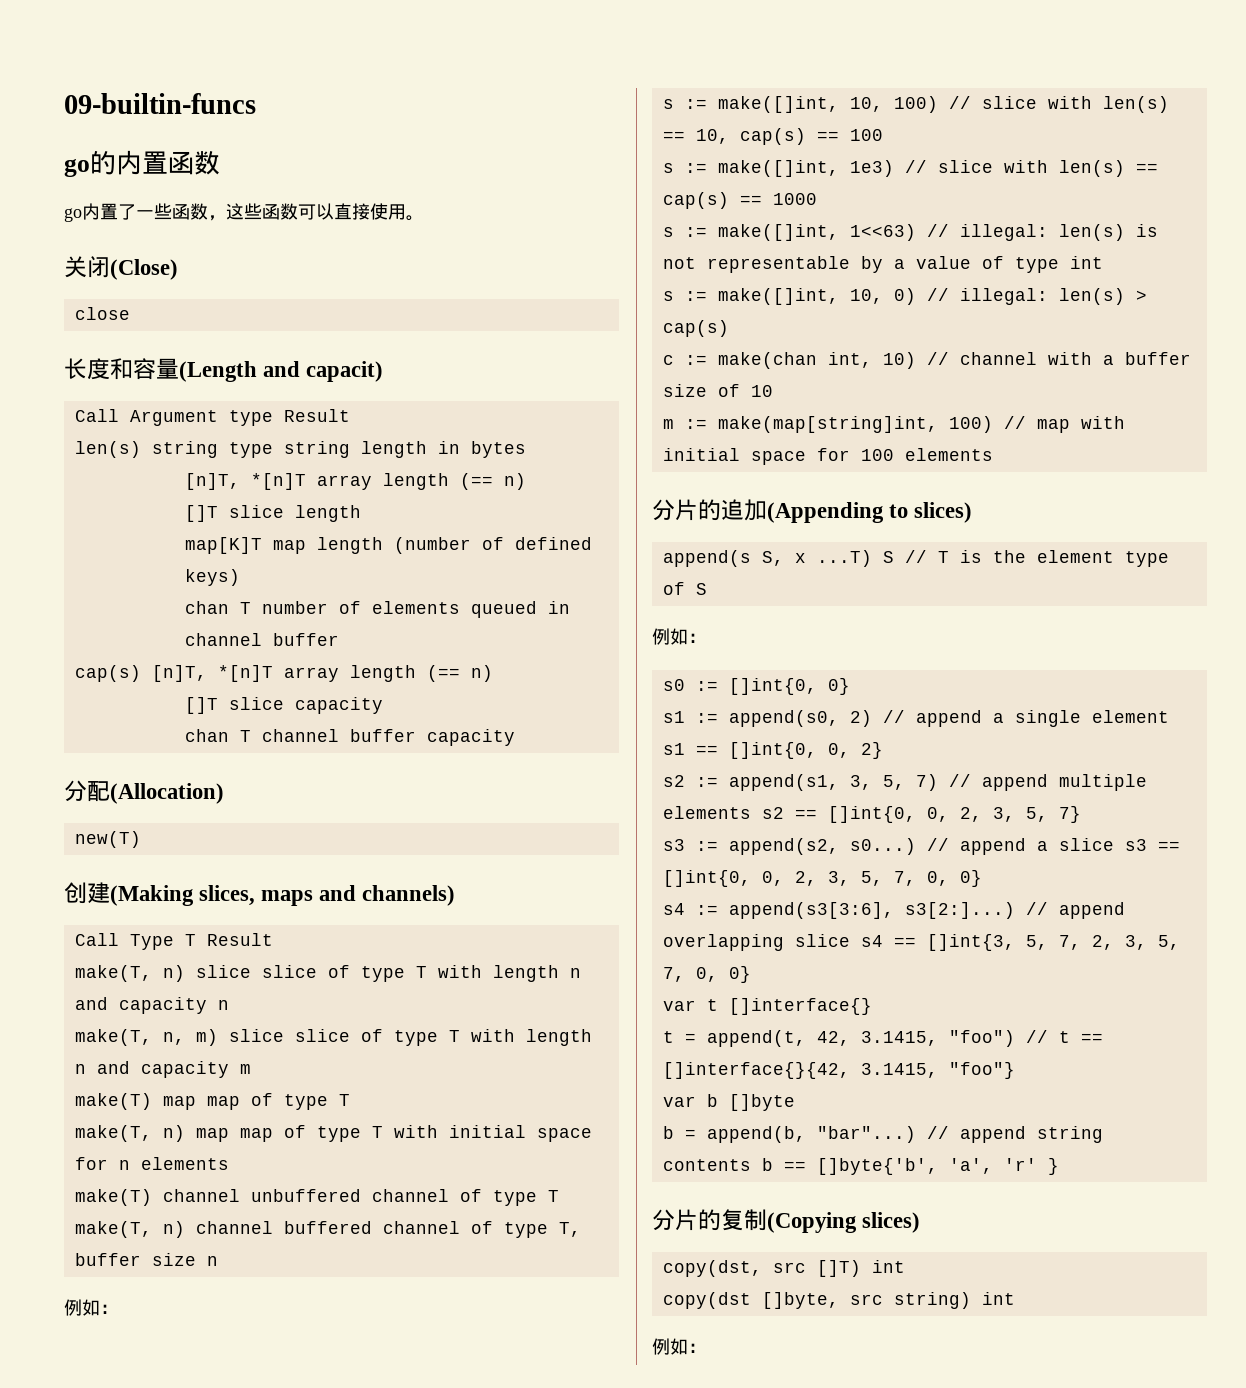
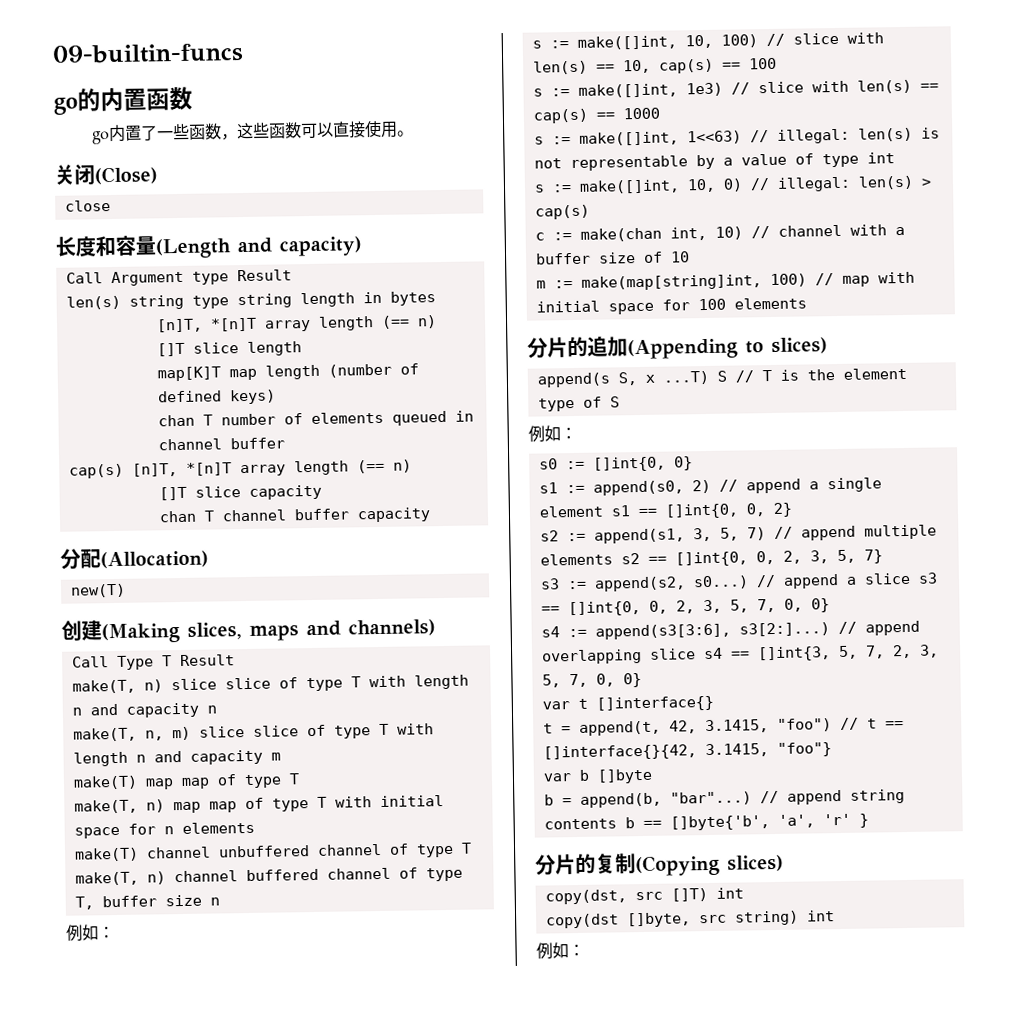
[306,361,384,382] capacit) -> [279,236,363,257] capacity)

